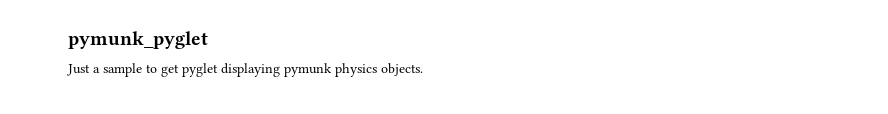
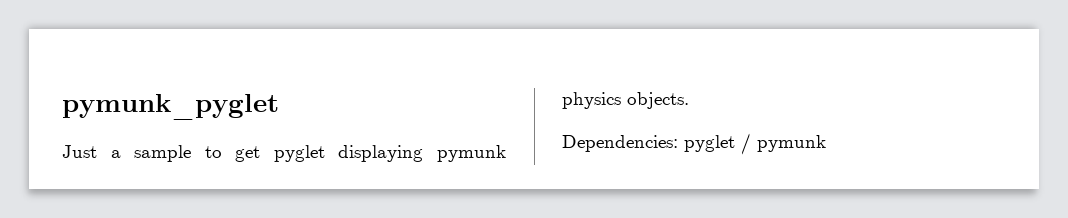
(423, 69) none -> [562,133,826,155] // Dependencies: pyglet / pymunk

